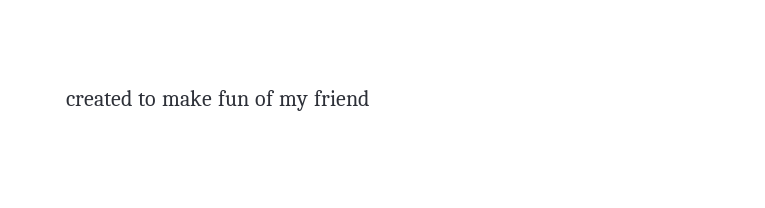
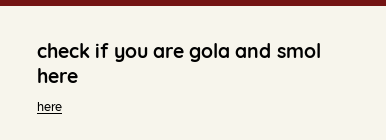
[66,90,369,111] created to make fun of my friend -> [37,43,321,62] [37,68,78,83] [37,102,62,111] check if you are gola and smol here // here

